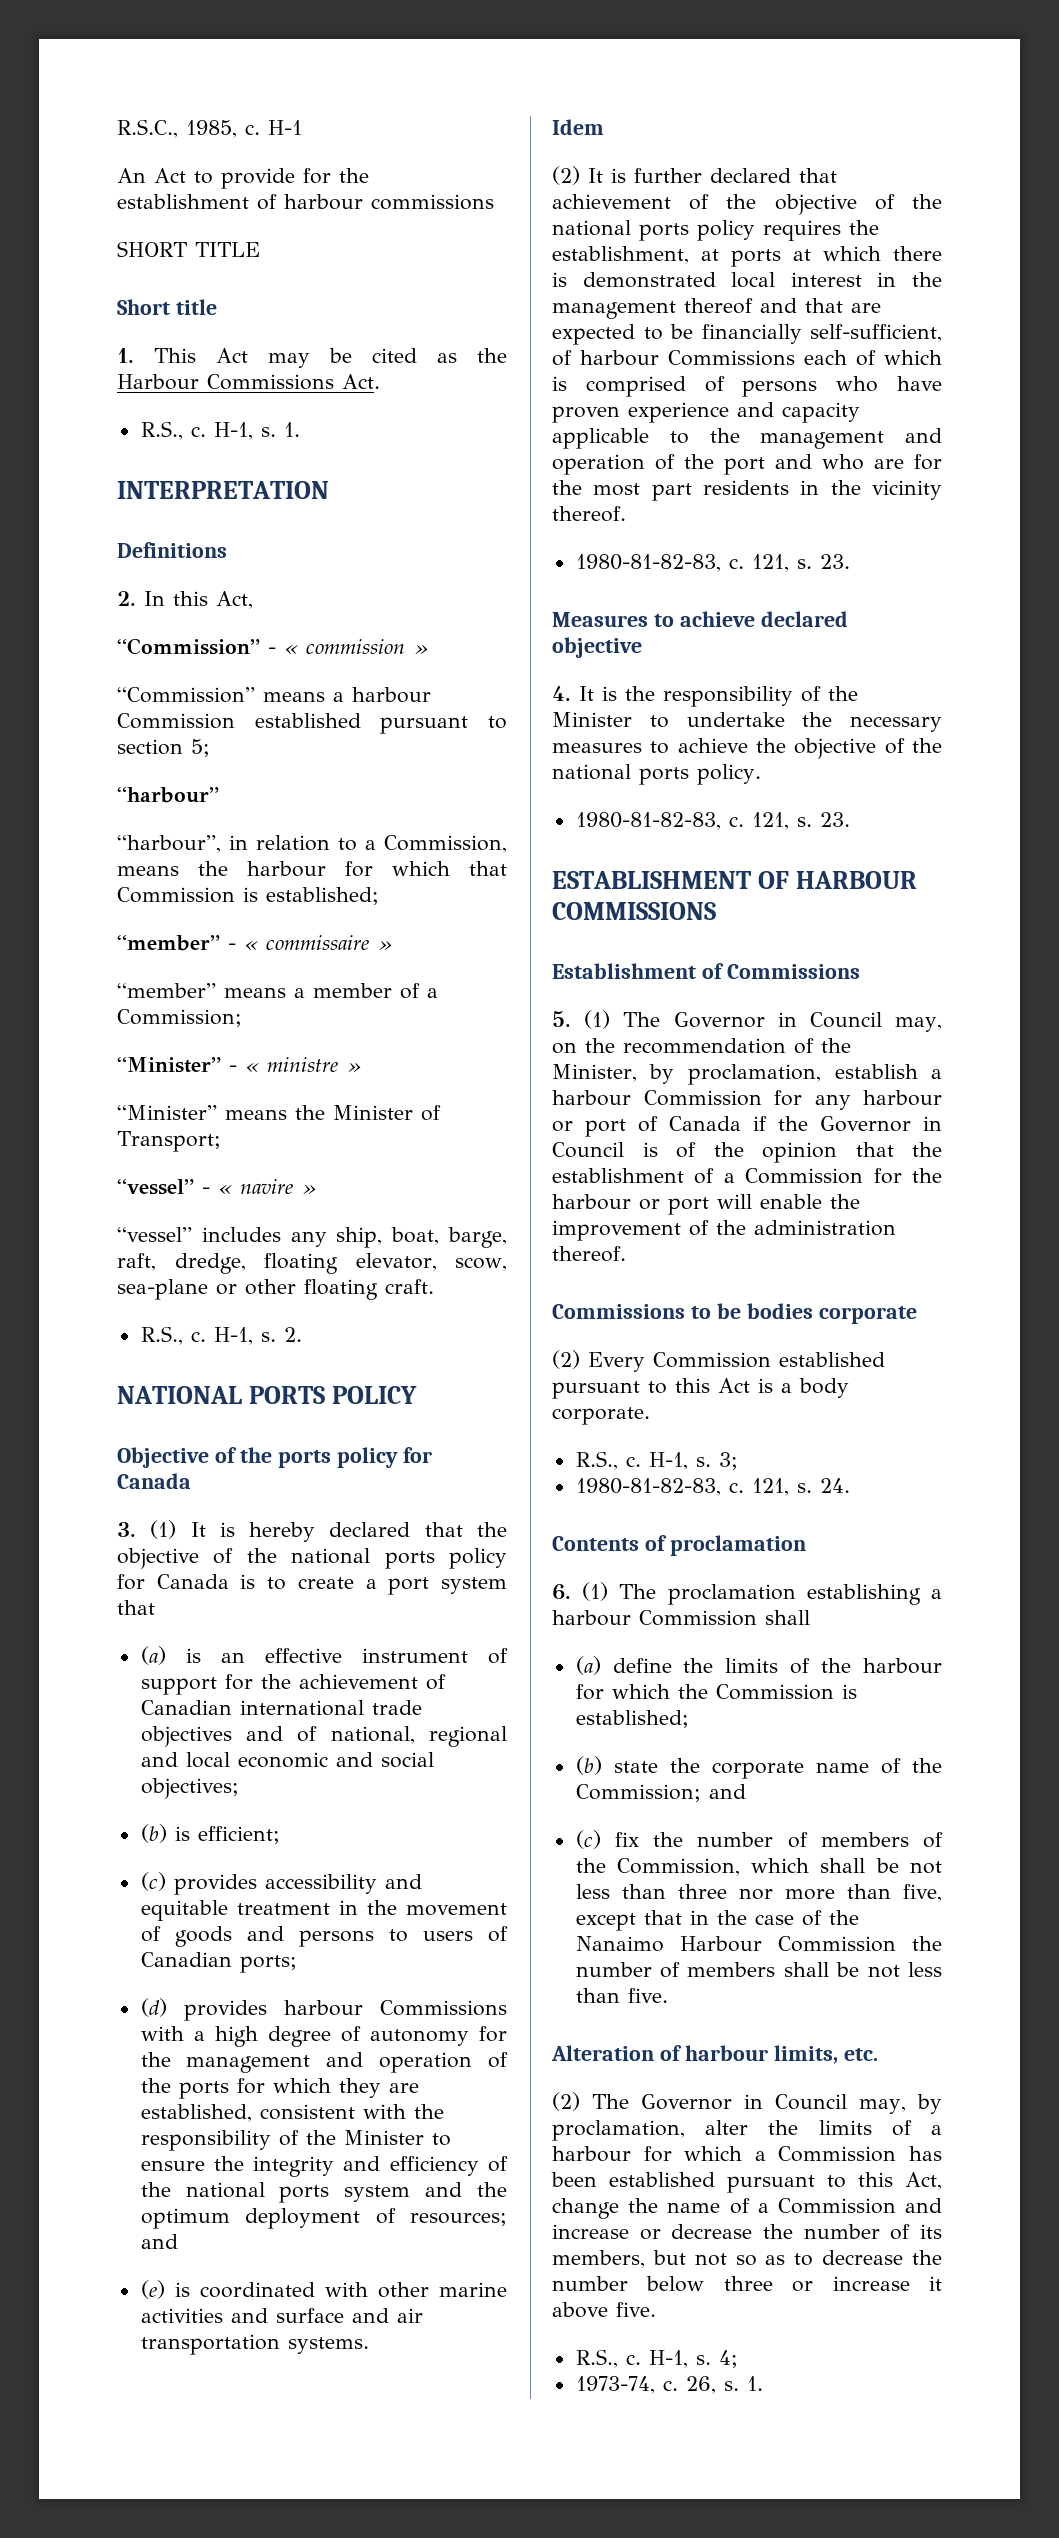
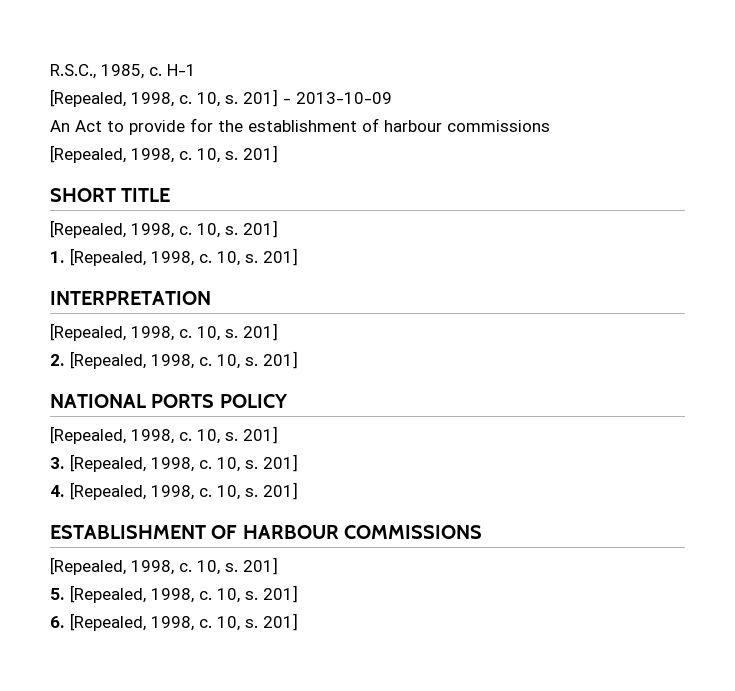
(302, 127) none -> [50,89,392,107] // [Repealed, 1998, c. 10, s. 201] - 2013-10-09
[117,241,260,257] [117,299,217,315] [117,348,507,368] [117,374,380,390] [140,421,300,440] [117,481,329,499] [117,542,227,558] [117,591,253,609] [117,638,428,655] [117,687,431,703] [117,713,507,734] [117,739,210,757] [117,787,219,803] [117,835,507,853] [117,861,507,877] [117,887,379,905] [117,935,392,951] [117,983,438,999] [117,1009,242,1027] [117,1057,361,1073] [117,1105,441,1121] [117,1131,221,1152] [117,1179,316,1195] [117,1227,508,1248] [117,1253,508,1274] [117,1279,434,1300] [140,1326,302,1345] [117,1386,417,1404] [117,1447,432,1468] [117,1473,191,1489] [117,1520,507,1542] [117,1548,507,1569] [117,1574,508,1595] [117,1600,155,1615] [140,1646,508,1665] [140,1674,446,1695] [140,1700,422,1716] [140,1726,507,1747] [140,1752,434,1768] [140,1778,239,1799] [140,1824,280,1844] [140,1872,422,1895] [140,1900,507,1921] [140,1926,509,1947] [140,1952,297,1973] [140,1998,507,2021] [140,2026,508,2047] [140,2052,508,2073] [140,2078,419,2099] [140,2104,444,2122] [140,2130,451,2151] [140,2156,508,2177] [140,2182,507,2203] [140,2208,507,2229] [140,2234,178,2249] [140,2280,507,2299] [140,2308,423,2323] [140,2334,369,2355] [552,119,604,135] [552,166,837,185] [552,194,942,215] [552,220,879,241] [552,246,942,267] [552,272,942,288] [552,298,881,319] [552,324,942,345] [552,350,942,366] [552,376,942,397] [552,402,860,423] [552,428,942,449] [552,454,942,475] [552,480,942,501] [552,506,626,522] [575,554,850,572] [552,611,848,627] [552,637,642,658] [552,686,858,707] [552,712,942,732] [552,738,942,759] [552,764,761,785] [575,812,850,830] [552,871,917,889] [552,902,716,920] [552,963,860,979] [552,1010,943,1032] [552,1038,851,1054] [552,1064,942,1085] [552,1090,942,1110] [552,1116,942,1137] [552,1142,942,1163] [552,1168,942,1184] [552,1194,860,1215] [552,1220,896,1241] [552,1246,626,1262] [552,1303,917,1324] [552,1350,885,1372] [552,1378,849,1399] [552,1407,650,1425] [575,1451,738,1470] [575,1478,850,1496] [552,1535,806,1556] [552,1582,942,1605] [552,1610,810,1626] [575,1656,942,1675] [575,1684,857,1700] [575,1710,689,1728] [575,1756,942,1779] [575,1784,746,1802] [575,1830,943,1849] [575,1858,942,1876] [575,1884,942,1902] [575,1910,859,1931] [575,1936,942,1952] [575,1962,942,1978] [575,1988,668,2003] [551,2045,878,2064] [552,2092,942,2114] [552,2120,942,2141] [552,2146,942,2162] [551,2172,942,2193] [552,2198,942,2219] [552,2224,942,2240] [552,2250,942,2268] [552,2276,942,2292] [552,2302,656,2318] [575,2349,738,2368] [575,2376,763,2394] SHORT TITLE // Short title // 1. This Act may be cited as the Harbour Commissions Act. // R.S., c. H-1, s. 1. // INTERPRETATION // Definitions // 2. In this Act, // “Commission” - « commission » // “Commission” means a harbour Commission established pursuant to section 5; // “harbour” // “harbour”, in relation to a Commission, means the harbour for which that Commission is established; // “member” - « commissaire » // “member” means a member of a Commission; // “Minister” - « ministre » // “Minister” means the Minister of Transport; // “vessel” - « navire » // “vessel” includes any ship, boat, barge, raft, dredge, floating elevator, scow, sea-plane or other floating craft. // R.S., c. H-1, s. 2. // NATIONAL PORTS POLICY // Objective of the ports policy for Canada // 3. (1) It is hereby declared that the objective of the national ports policy for Canada is to create a port system that // (a) is an effective instrument of support for the achievement of Canadian international trade objectives and of national, regional and local economic and social objectives; // (b) is efficient; // (c) provides accessibility and equitable treatment in the movement of goods and persons to users of Canadian ports; // (d) provides harbour Commissions with a high degree of autonomy for the management and operation of the ports for which they are established, consistent with the responsibility of the Minister to ensure the integrity and efficiency of the national ports system and the optimum deployment of resources; and // (e) is coordinated with other marine activities and surface and air transportation systems. // Idem // (2) It is further declared that achievement of the objective of the national ports policy requires the establishment, at ports at which there is demonstrated local interest in the management thereof and that are expected to be financially self-sufficient, of harbour Commissions each of which is comprised of persons who have proven experience and capacity applicable to the management and operation of the port and who are for the most part residents in the vicinity thereof. // 1980-81-82-83, c. 121, s. 23. // Measures to achieve declared objective // 4. It is the responsibility of the Minister to undertake the necessary measures to achieve the objective of the national ports policy. // 1980-81-82-83, c. 121, s. 23. // ESTABLISHMENT OF HARBOUR COMMISSIONS // Establishment of Commissions // 5. (1) The Governor in Council may, on the recommendation of the Minister, by proclamation, establish a harbour Commission for any harbour or port of Canada if the Governor in Council is of the opinion that the establishment of a Commission for the harbour or port will enable the improvement of the administration thereof. // Commissions to be bodies corporate // (2) Every Commission established pursuant to this Act is a body corporate. // R.S., c. H-1, s. 3; // 1980-81-82-83, c. 121, s. 24. // Contents of proclamation // 6. (1) The proclamation establishing a harbour Commission shall // (a) define the limits of the harbour for which the Commission is established; // (b) state the corporate name of the Commission; and // (c) fix the number of members of the Commission, which shall be not less than three nor more than five, except that in the case of the Nanaimo Harbour Commission the number of members shall be not less than five. // Alteration of harbour limits, etc. // (2) The Governor in Council may, by proclamation, alter the limits of a harbour for which a Commission has been established pursuant to this Act, change the name of a Commission and increase or decrease the number of its members, but not so as to decrease the number below three or increase it above five. // R.S., c. H-1, s. 4; // 1973-74, c. 26, s. 1. -> [50,145,278,163] [50,188,171,202] [50,220,278,238] [50,248,298,266] [50,291,211,305] [50,323,278,341] [50,351,298,369] [50,394,288,408] [50,426,278,444] [50,454,298,472] [50,482,298,500] [50,525,483,539] [50,557,278,575] [50,585,298,603] [50,613,298,631] [Repealed, 1998, c. 10, s. 201] // SHORT TITLE // [Repealed, 1998, c. 10, s. 201] // 1. [Repealed, 1998, c. 10, s. 201] // INTERPRETATION // [Repealed, 1998, c. 10, s. 201] // 2. [Repealed, 1998, c. 10, s. 201] // NATIONAL PORTS POLICY // [Repealed, 1998, c. 10, s. 201] // 3. [Repealed, 1998, c. 10, s. 201] // 4. [Repealed, 1998, c. 10, s. 201] // ESTABLISHMENT OF HARBOUR COMMISSIONS // [Repealed, 1998, c. 10, s. 201] // 5. [Repealed, 1998, c. 10, s. 201] // 6. [Repealed, 1998, c. 10, s. 201]

